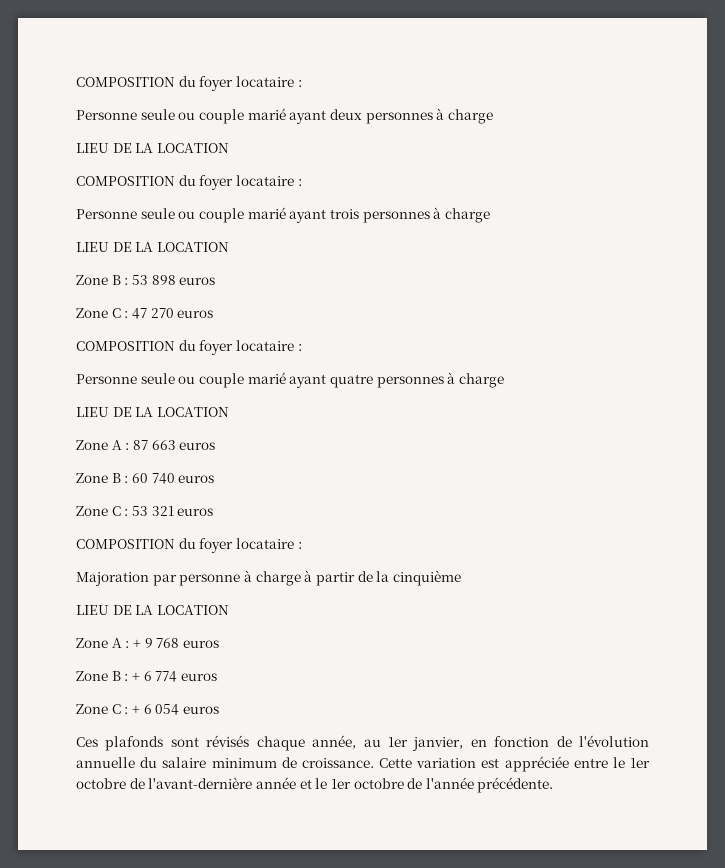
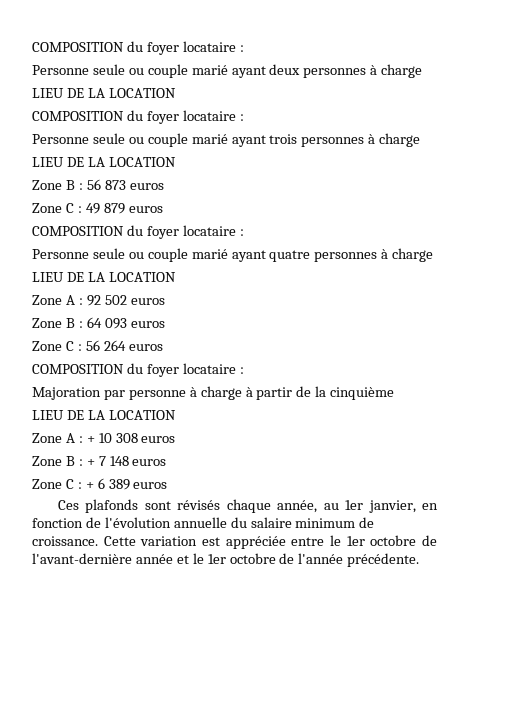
[131,275,216,285] [76,308,174,319] 53 898 euros // Zone C : 47 270 -> [86,179,164,190] [32,203,125,214] 56 873 euros // Zone C : 49 879
[132,440,216,450] [76,473,215,484] [76,506,174,516] 87 663 euros // Zone B : 60 740 euros // Zone C : 53 321 -> [86,295,165,306] [32,317,165,329] [32,340,126,351] 92 502 euros // Zone B : 64 093 euros // Zone C : 56 264
[144,638,180,648] 9 768 -> [98,433,138,443] 10 308
[143,671,178,682] 6 774 -> [98,456,129,466] 7 148
[155,704,180,715] 054 -> [108,479,130,490] 389

